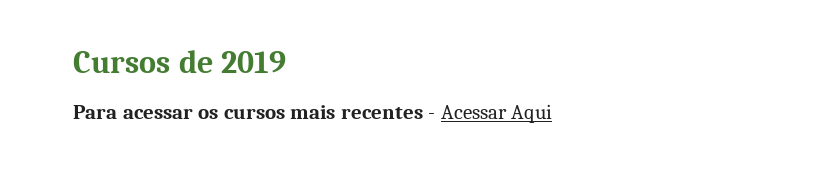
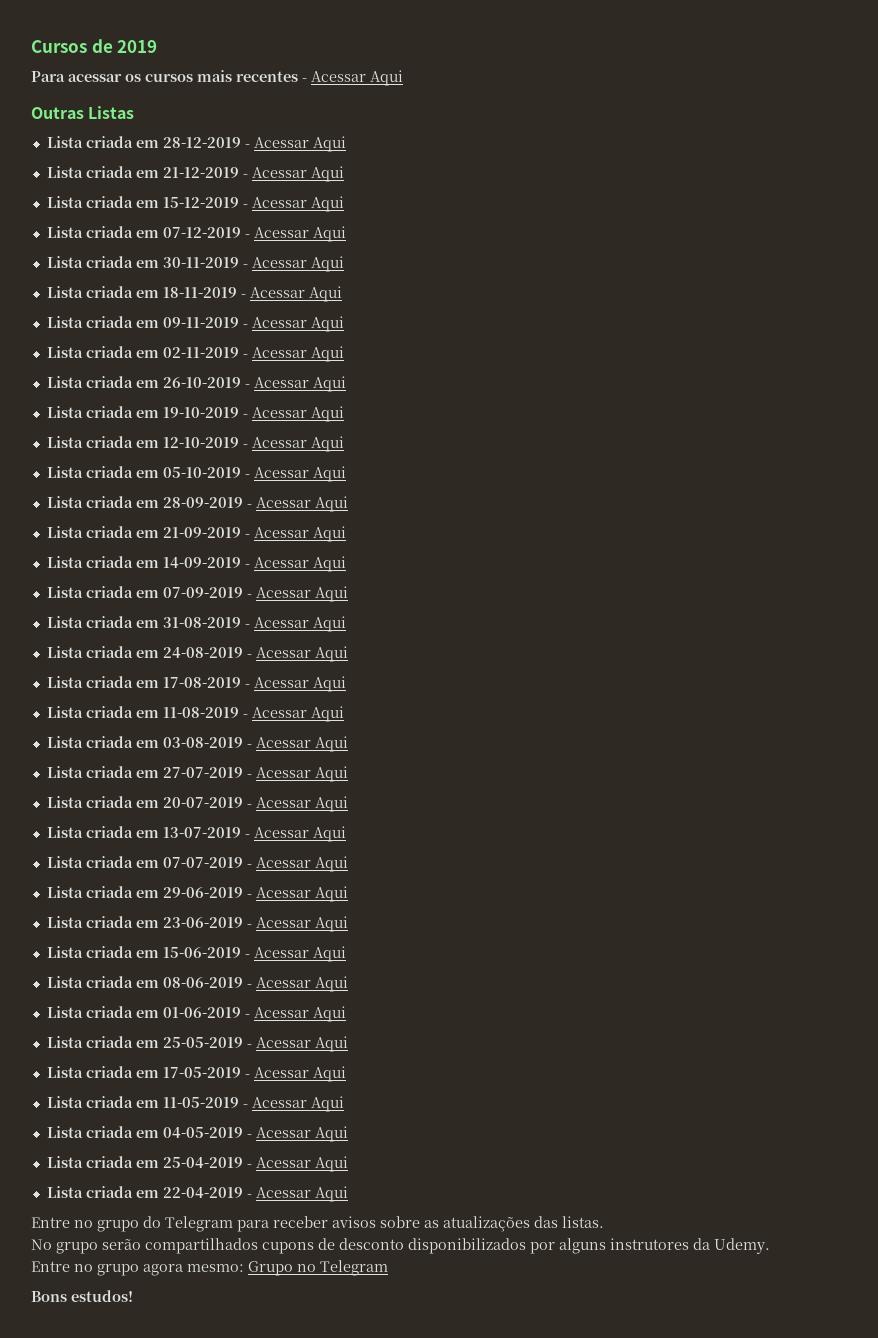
(553, 113) none -> [31,106,135,119] [46,136,346,152] [46,166,344,182] [46,196,344,212] [46,226,346,242] [46,256,344,272] [46,286,342,302] [46,316,344,332] [46,346,344,362] [46,376,346,392] [46,406,344,422] [46,436,344,452] [46,466,346,482] [46,496,348,512] [46,526,346,542] [46,556,346,572] [46,586,348,602] [46,616,346,632] [46,646,348,662] [46,676,346,692] [46,706,344,722] [46,736,348,752] [46,766,348,782] [46,796,348,812] [46,826,346,842] [46,856,348,872] [46,886,348,902] [46,916,348,932] [46,946,346,962] [46,976,348,992] [46,1006,346,1022] [46,1036,348,1052] [46,1066,346,1082] [46,1096,344,1112] [46,1126,348,1142] [46,1156,348,1172] [46,1186,348,1202] [31,1216,604,1232] [31,1238,770,1254] [31,1260,388,1276] [31,1290,133,1302] // Outras Listas // Lista criada em 28-12-2019 - Acessar Aqui // Lista criada em 21-12-2019 - Acessar Aqui // Lista criada em 15-12-2019 - Acessar Aqui // Lista criada em 07-12-2019 - Acessar Aqui // Lista criada em 30-11-2019 - Acessar Aqui // Lista criada em 18-11-2019 - Acessar Aqui // Lista criada em 09-11-2019 - Acessar Aqui // Lista criada em 02-11-2019 - Acessar Aqui // Lista criada em 26-10-2019 - Acessar Aqui // Lista criada em 19-10-2019 - Acessar Aqui // Lista criada em 12-10-2019 - Acessar Aqui // Lista criada em 05-10-2019 - Acessar Aqui // Lista criada em 28-09-2019 - Acessar Aqui // Lista criada em 21-09-2019 - Acessar Aqui // Lista criada em 14-09-2019 - Acessar Aqui // Lista criada em 07-09-2019 - Acessar Aqui // Lista criada em 31-08-2019 - Acessar Aqui // Lista criada em 24-08-2019 - Acessar Aqui // Lista criada em 17-08-2019 - Acessar Aqui // Lista criada em 11-08-2019 - Acessar Aqui // Lista criada em 03-08-2019 - Acessar Aqui // Lista criada em 27-07-2019 - Acessar Aqui // Lista criada em 20-07-2019 - Acessar Aqui // Lista criada em 13-07-2019 - Acessar Aqui // Lista criada em 07-07-2019 - Acessar Aqui // Lista criada em 29-06-2019 - Acessar Aqui // Lista criada em 23-06-2019 - Acessar Aqui // Lista criada em 15-06-2019 - Acessar Aqui // Lista criada em 08-06-2019 - Acessar Aqui // Lista criada em 01-06-2019 - Acessar Aqui // Lista criada em 25-05-2019 - Acessar Aqui // Lista criada em 17-05-2019 - Acessar Aqui // Lista criada em 11-05-2019 - Acessar Aqui // Lista criada em 04-05-2019 - Acessar Aqui // Lista criada em 25-04-2019 - Acessar Aqui // Lista criada em 22-04-2019 - Acessar Aqui // Entre no grupo do Telegram para receber avisos sobre as atualizações das listas. // No grupo serão compartilhados cupons de desconto disponibilizados por alguns instrutores da Udemy. // Entre no grupo agora mesmo: Grupo no Telegram // Bons estudos!

